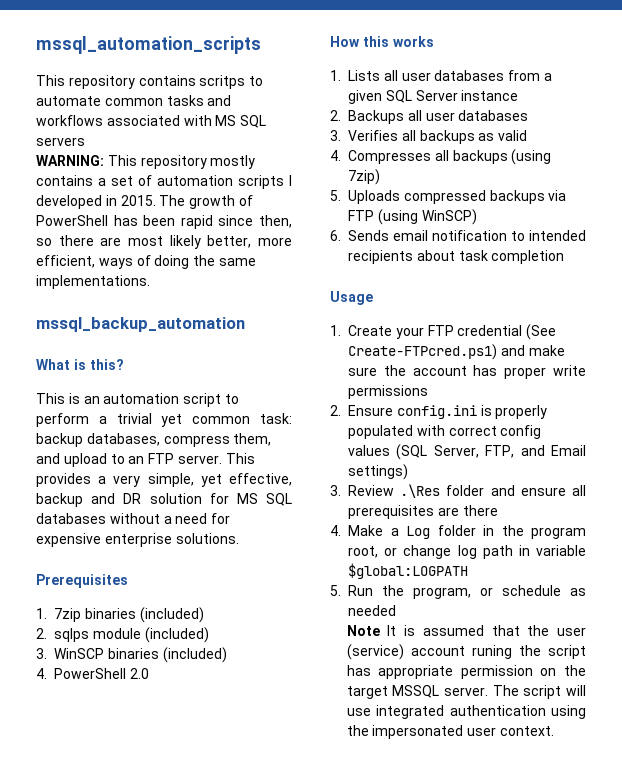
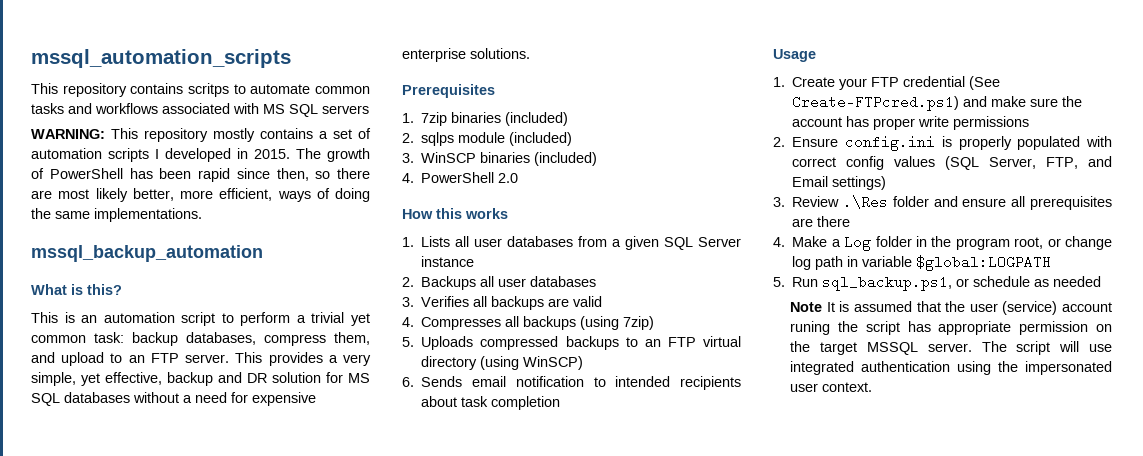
[478,133,495,141] as -> [548,298,570,307] are
[548,190,567,201] [348,210,374,221] via FTP -> [625,336,741,347] [421,356,478,370] to an FTP virtual directory
[382,585,471,599] the program, -> [822,275,953,291] sql_backup.ps1,

